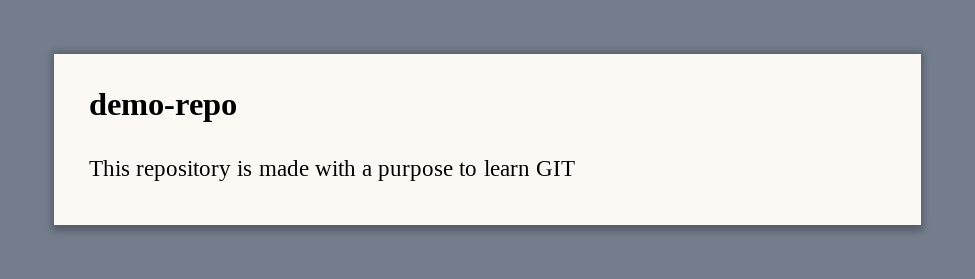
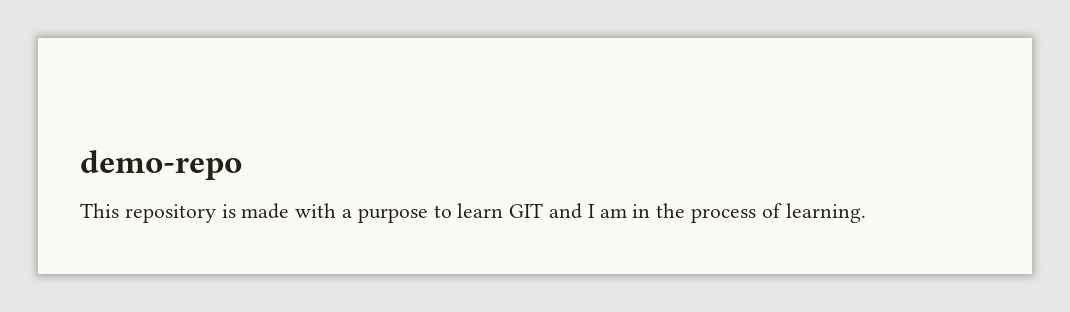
(575, 168) none -> [549,203,866,223] and I am in the process of learning.

